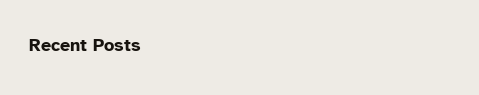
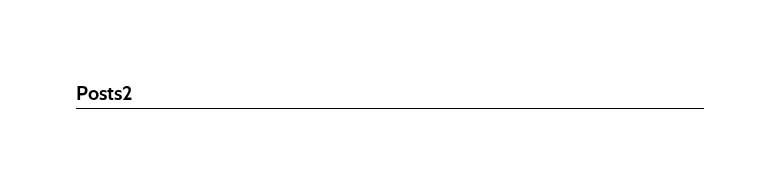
[29,39,141,51] Recent Posts -> [76,86,133,100] Posts2

